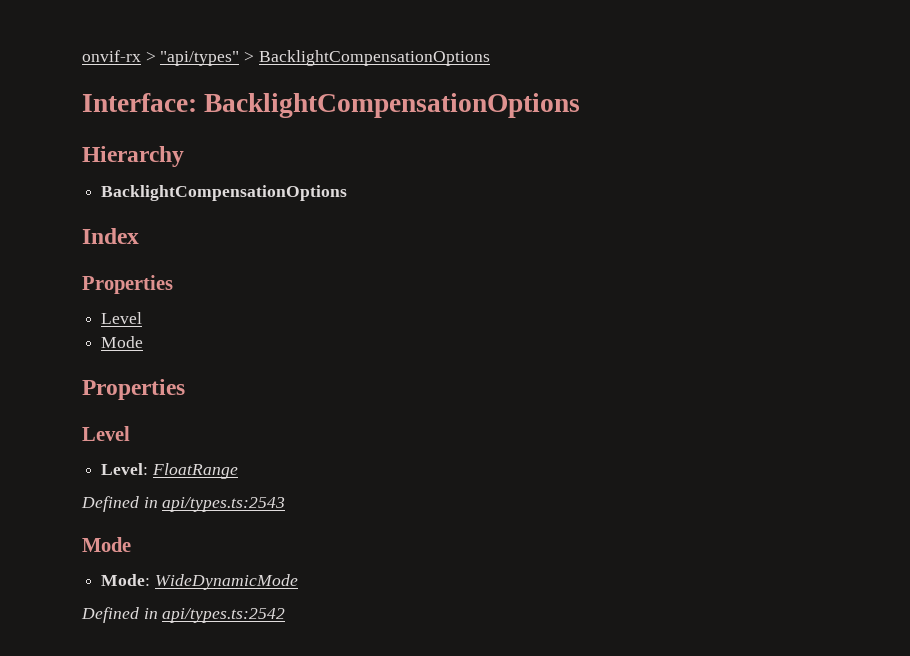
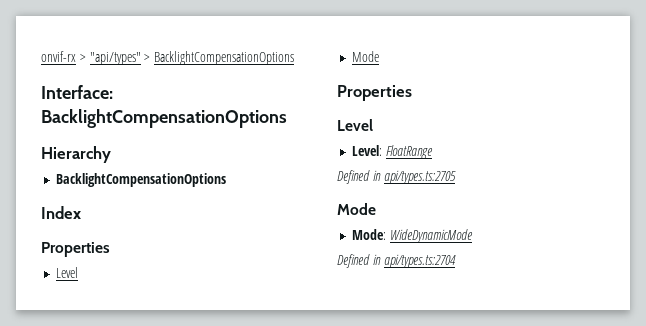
[162,497,286,512] api/types.ts:2543 -> [383,170,456,184] api/types.ts:2705
[162,608,286,623] api/types.ts:2542 -> [383,254,456,268] api/types.ts:2704

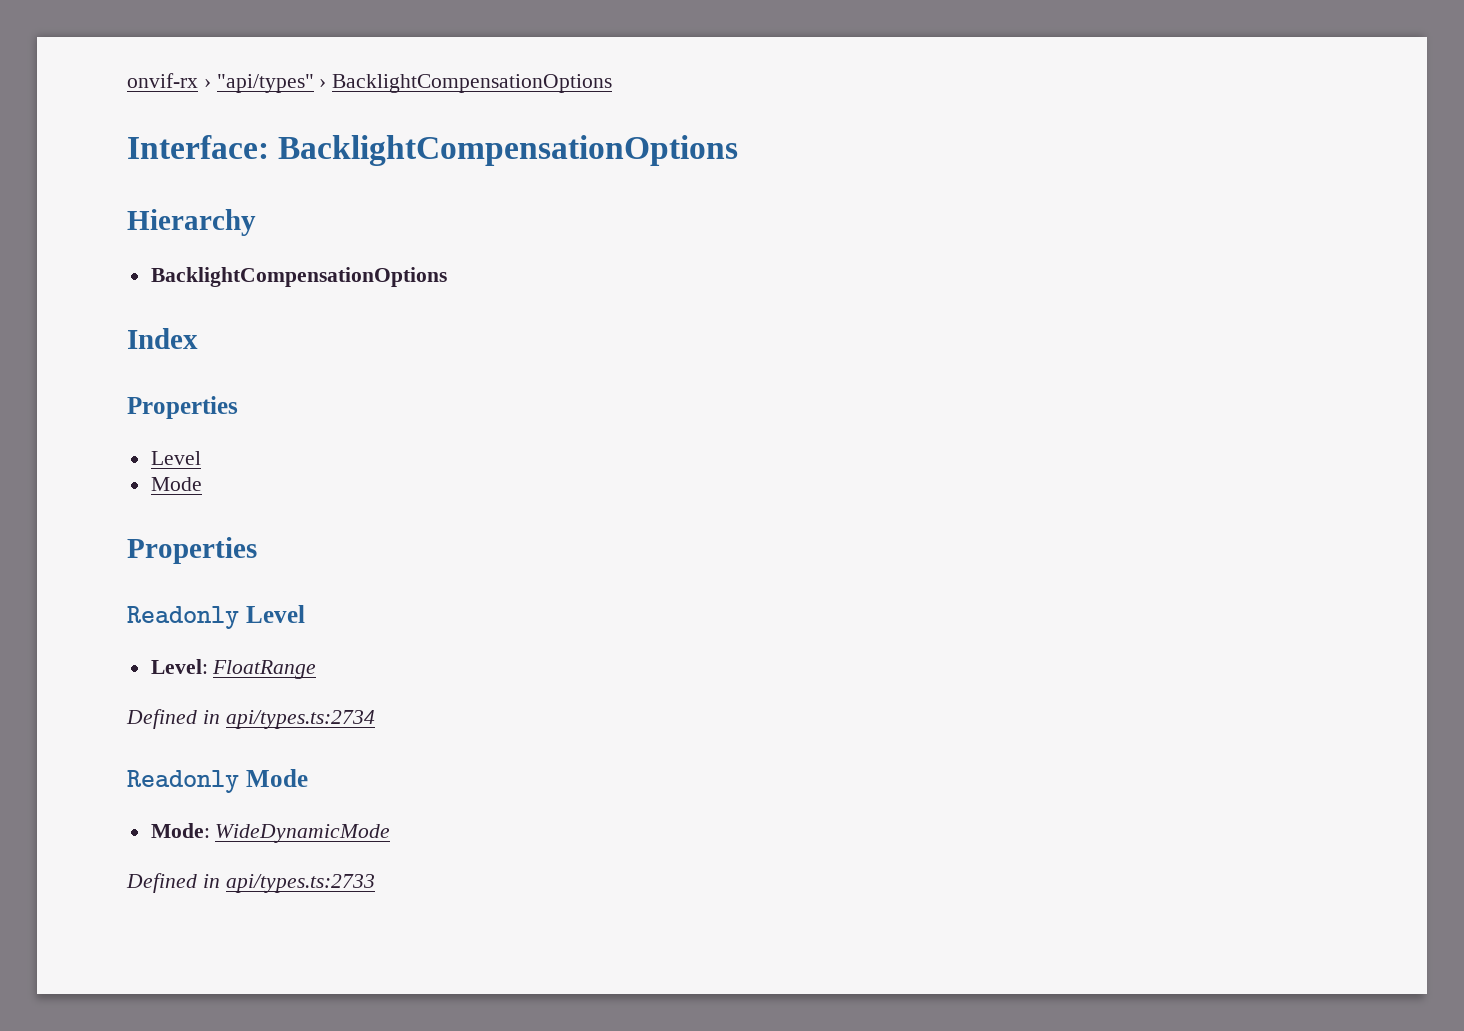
[79,52,151,65] > "api/types" > -> [203,74,327,93] › "api/types" ›
(412, 93) none -> [127,606,239,629] Readonly
[383,170,456,184] api/types.ts:2705 // -> [225,710,375,729] [127,770,239,793] api/types.ts:2734 // Readonly
[383,254,456,268] api/types.ts:2704 -> [225,874,375,893] api/types.ts:2733

